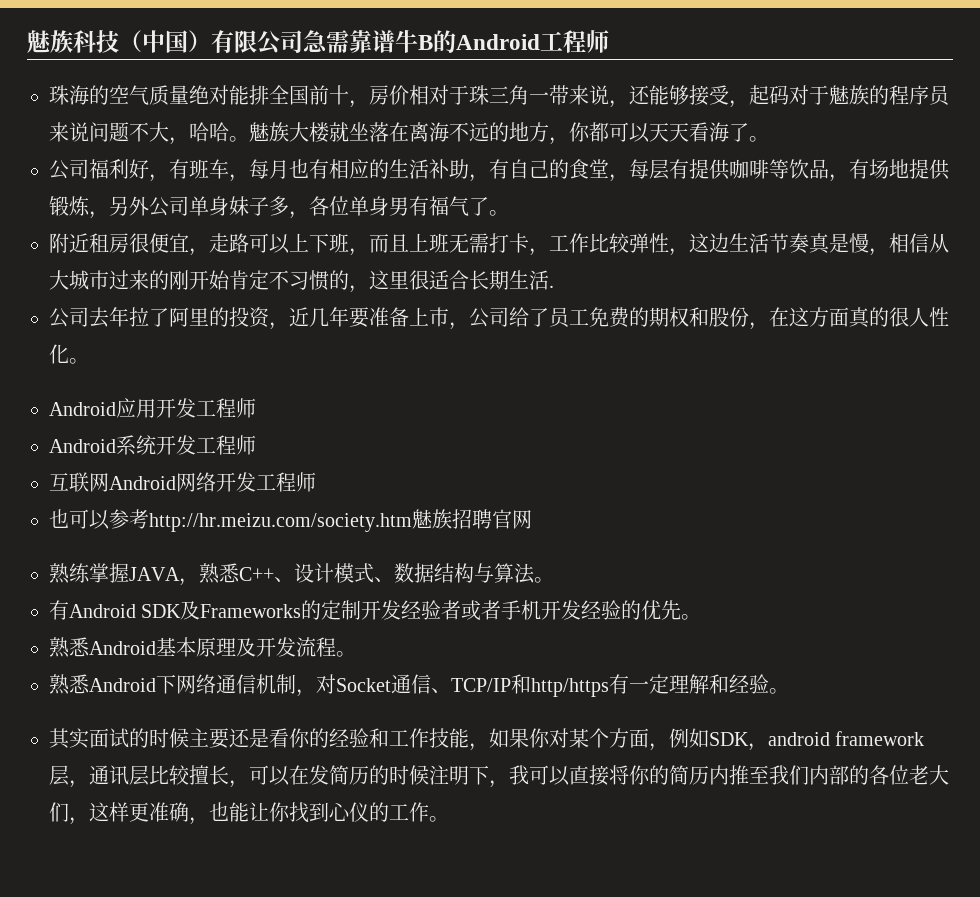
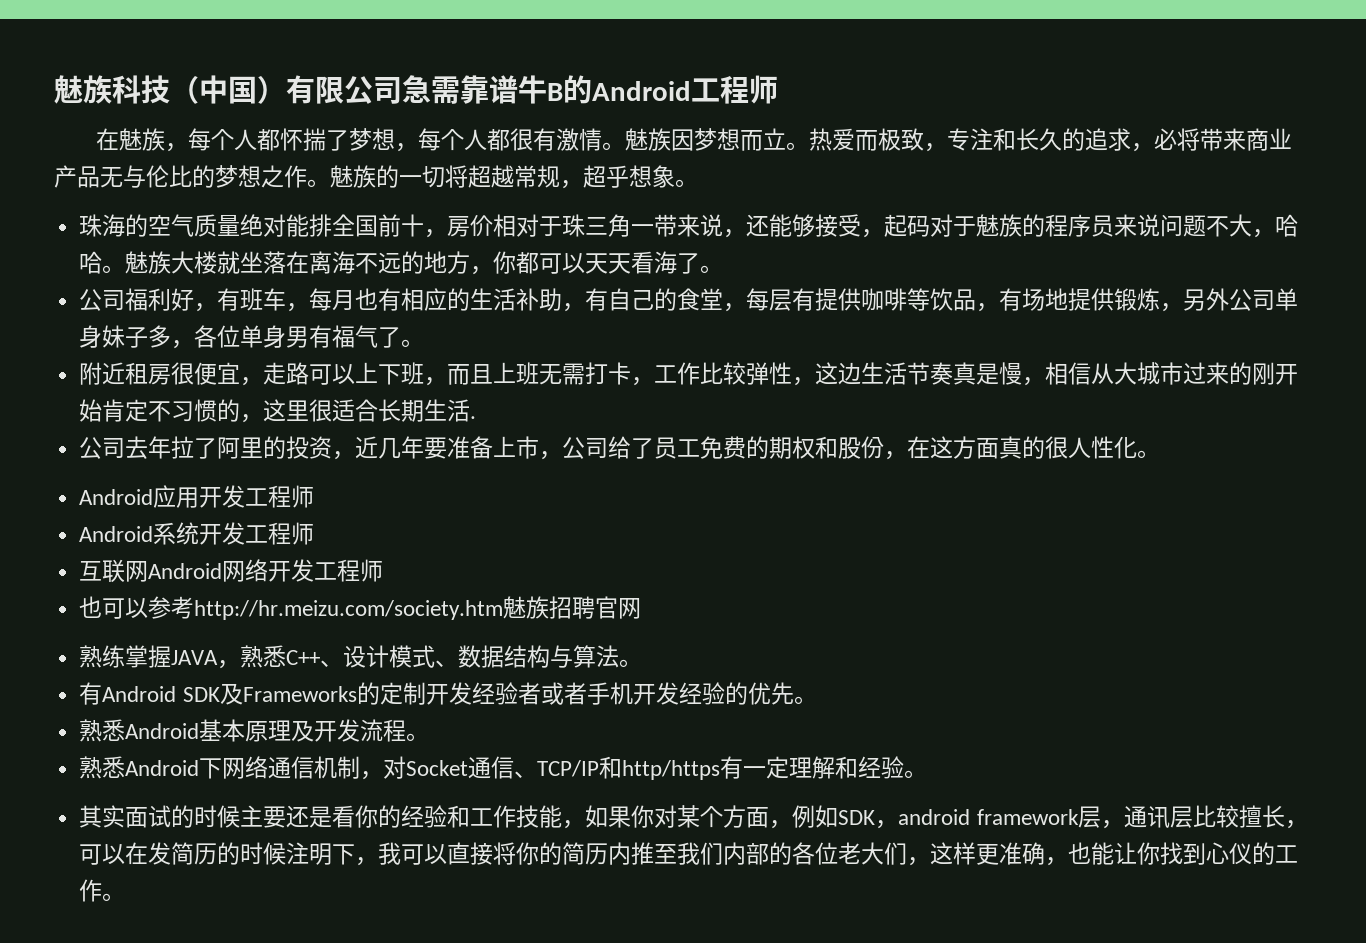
(609, 41) none -> [96,128,1293,152] [54,165,698,189] // 在魅族，每个人都怀揣了梦想，每个人都很有激情。魅族因梦想而立。热爱而极致，专注和长久的追求，必将带来商业产品无与伦比的梦想之作。魅族的一切将超越常规，超乎想象。

